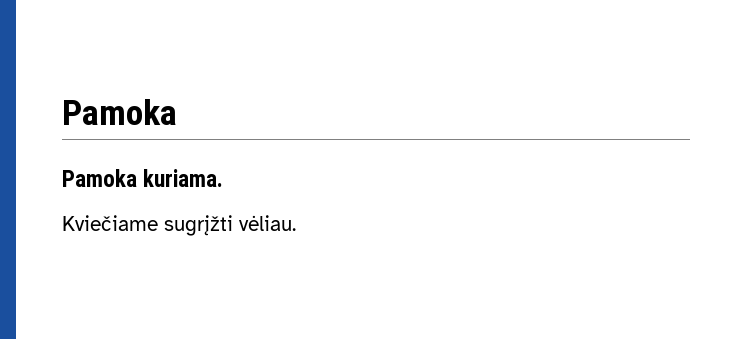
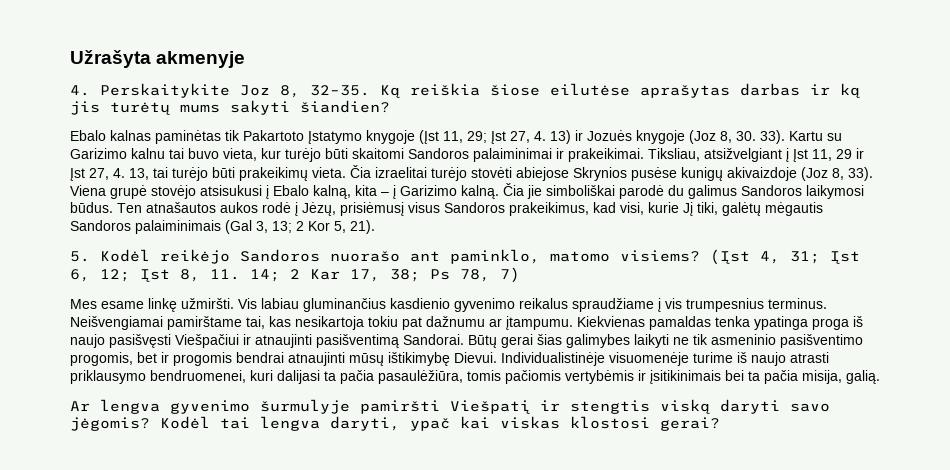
[62,99,177,125] [62,169,224,187] [62,215,296,236] Pamoka // Pamoka kuriama. // Kviečiame sugrįžti vėliau. -> [70,50,246,68] [70,83,860,98] [70,100,390,115] [70,130,842,144] [70,148,864,162] [70,165,873,181] [70,183,864,199] [70,202,823,216] [70,220,375,234] [70,249,860,265] [70,267,520,283] [70,298,827,312] [70,316,863,330] [70,334,863,348] [70,352,829,366] [70,370,880,384] [70,399,830,414] [70,416,720,431] Užrašyta akmenyje // 4. Perskaitykite Joz 8, 32–35. Ką reiškia šiose eilutėse aprašytas darbas ir ką jis turėtų mums sakyti šiandien? // Ebalo kalnas paminėtas tik Pakartoto Įstatymo knygoje (Įst 11, 29; Įst 27, 4. 13) ir Jozuės knygoje (Joz 8, 30. 33). Kartu su Garizimo kalnu tai buvo vieta, kur turėjo būti skaitomi Sandoros palaiminimai ir prakeikimai. Tiksliau, atsižvelgiant į Įst 11, 29 ir Įst 27, 4. 13, tai turėjo būti prakeikimų vieta. Čia izraelitai turėjo stovėti abiejose Skrynios pusėse kunigų akivaizdoje (Joz 8, 33). Viena grupė stovėjo atsisukusi į Ebalo kalną, kita – į Garizimo kalną. Čia jie simboliškai parodė du galimus Sandoros laikymosi būdus. Ten atnašautos aukos rodė į Jėzų, prisiėmusį visus Sandoros prakeikimus, kad visi, kurie Jį tiki, galėtų mėgautis Sandoros palaiminimais (Gal 3, 13; 2 Kor 5, 21). // 5. Kodėl reikėjo Sandoros nuorašo ant paminklo, matomo visiems? (Įst 4, 31; Įst 6, 12; Įst 8, 11. 14; 2 Kar 17, 38; Ps 78, 7) // Mes esame linkę užmiršti. Vis labiau gluminančius kasdienio gyvenimo reikalus spraudžiame į vis trumpesnius terminus. Neišvengiamai pamirštame tai, kas nesikartoja tokiu pat dažnumu ar įtampumu. Kiekvienas pamaldas tenka ypatinga proga iš naujo pasišvęsti Viešpačiui ir atnaujinti pasišventimą Sandorai. Būtų gerai šias galimybes laikyti ne tik asmeninio pasišventimo progomis, bet ir progomis bendrai atnaujinti mūsų ištikimybę Dievui. Individualistinėje visuomenėje turime iš naujo atrasti priklausymo bendruomenei, kuri dalijasi ta pačia pasaulėžiūra, tomis pačiomis vertybėmis ir įsitikinimais bei ta pačia misija, galią. // Ar lengva gyvenimo šurmulyje pamiršti Viešpatį ir stengtis viską daryti savo jėgomis? Kodėl tai lengva daryti, ypač kai viskas klostosi gerai?

